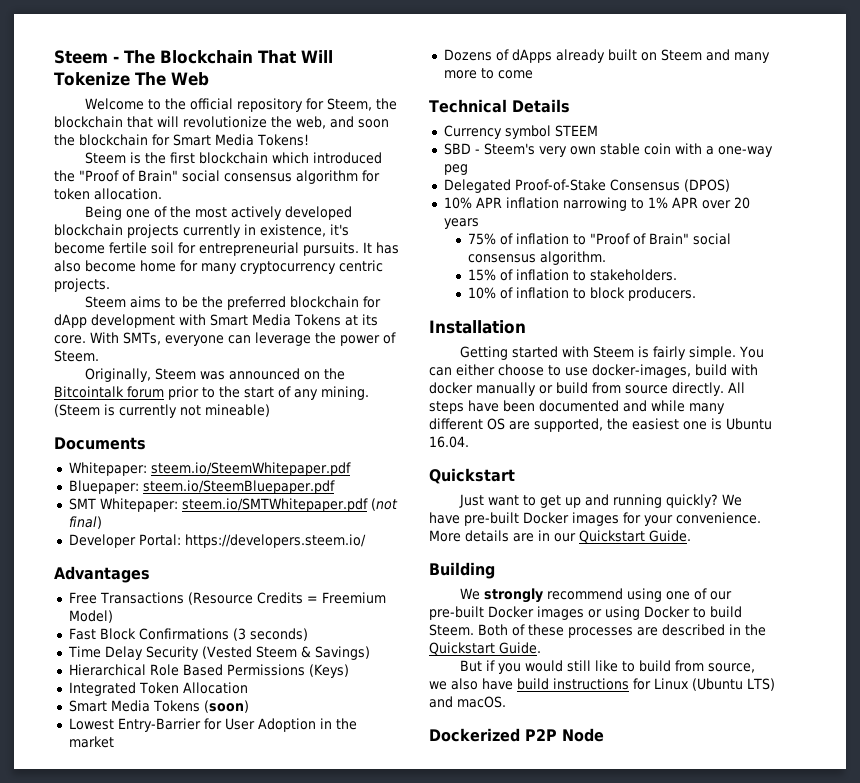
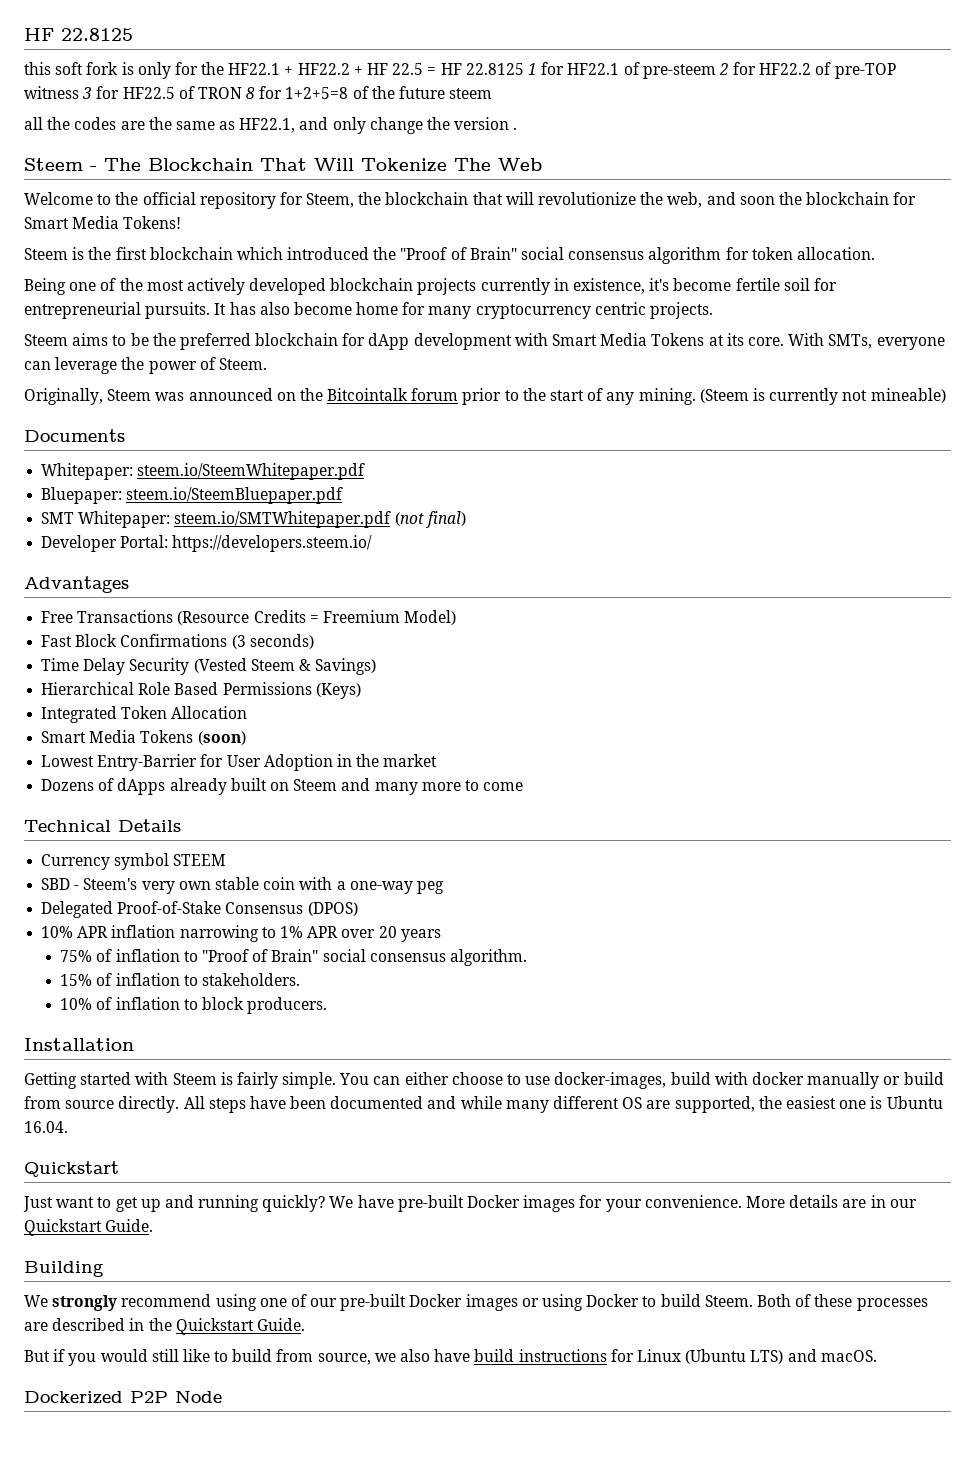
(54, 57) none -> [24,28,133,41] [24,62,896,79] [24,86,493,99] [24,117,518,134] HF 22.8125 // this soft fork is only for the HF22.1 + HF22.2 + HF 22.5 = HF 22.8125 1 for HF22.1 of pre-steem 2 for HF22.2 of pre-TOP witness 3 for HF22.5 of TRON 8 for 1+2+5=8 of the future steem // all the codes are the same as HF22.1, and only change the version . //

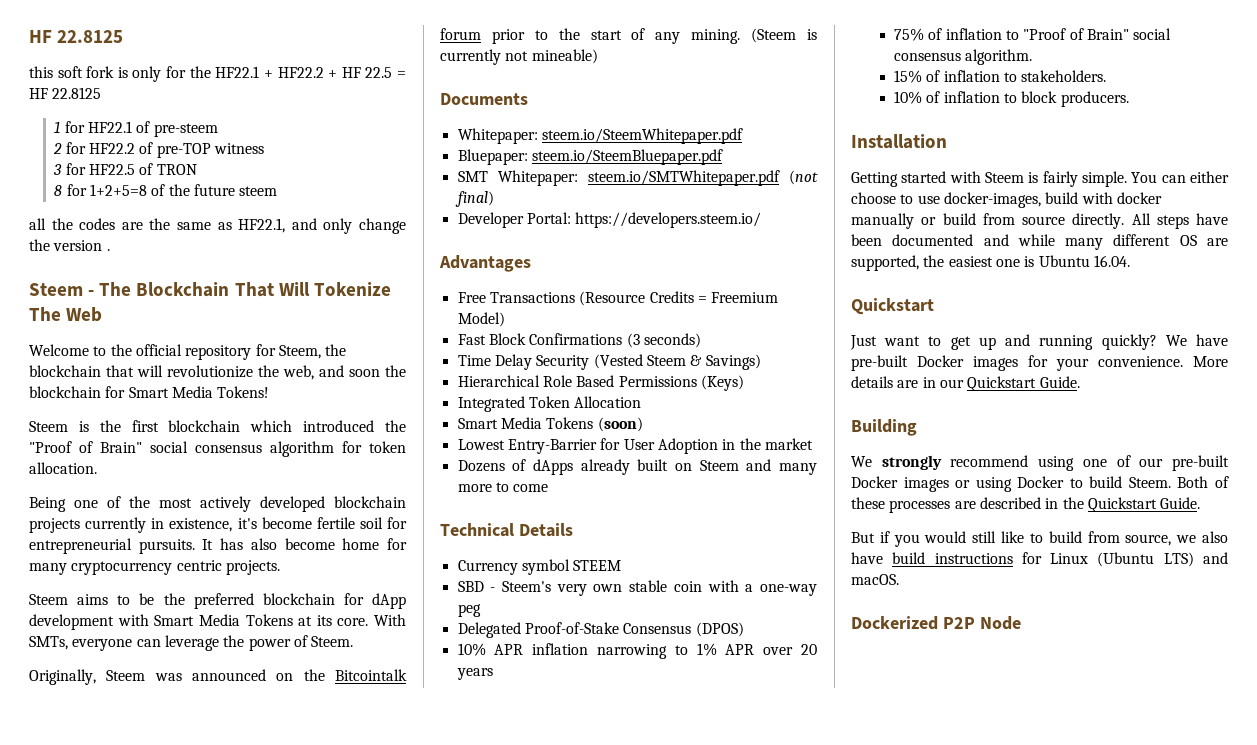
(524, 69) none -> (102, 93) //
(716, 71) none -> (218, 130) //
(79, 92) none -> (264, 148) //
(242, 93) none -> (197, 169) //

